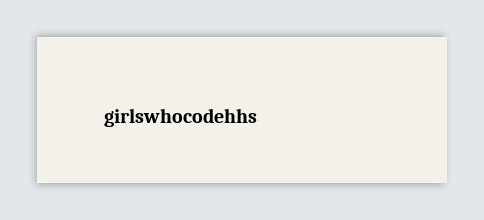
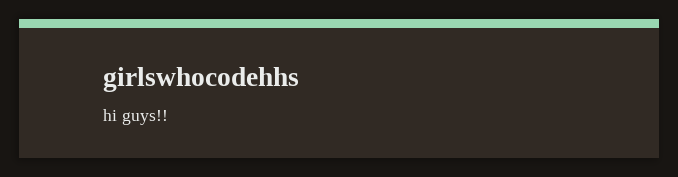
(257, 117) none -> [103,109,168,125] // hi guys!!

